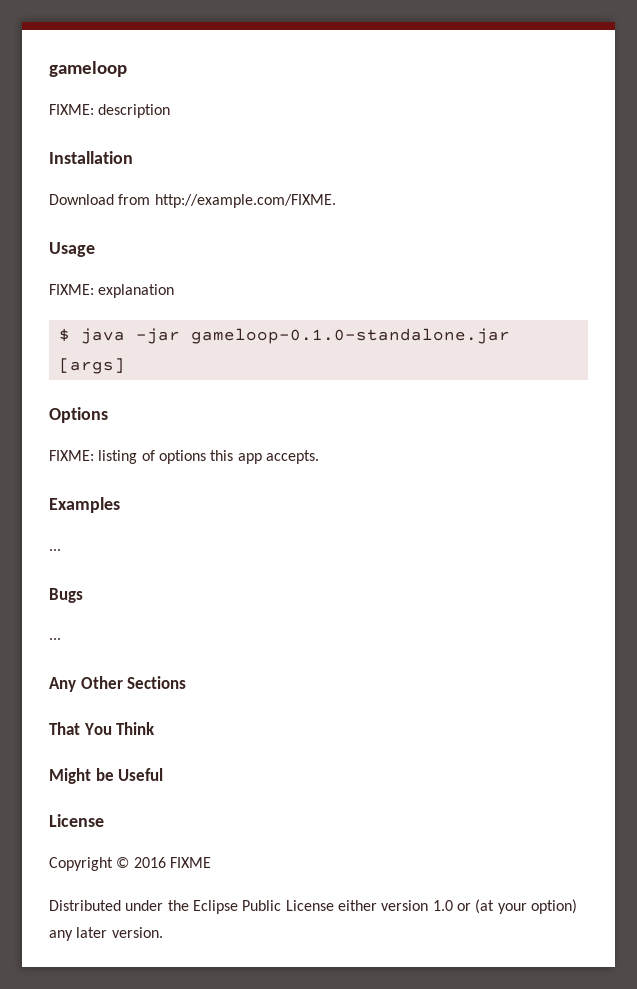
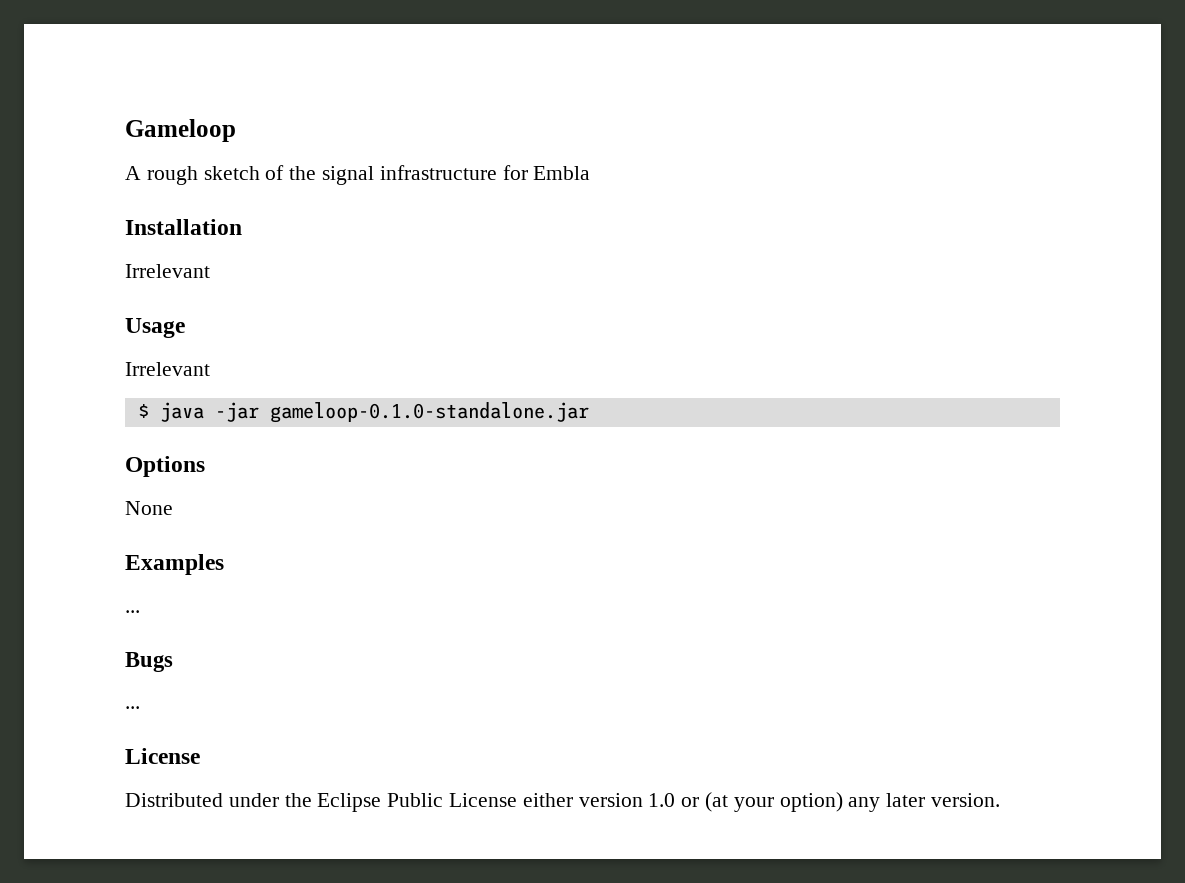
[49,61,127,77] [49,104,171,118] [49,151,133,164] [49,194,336,208] gameloop // FIXME: description // Installation // Download from http://example.com/FIXME. -> [125,119,236,142] [125,165,591,185] [125,219,242,235] [125,264,210,278] Gameloop // A rough sketch of the signal infrastructure for Embla // Installation // Irrelevant
[49,284,175,298] FIXME: explanation -> [125,362,210,376] Irrelevant
[58,358,125,374] [args] -> (589, 412) none
[49,450,319,464] [49,497,120,513] [49,549,61,551] [49,588,83,603] [49,638,61,640] [49,676,187,692] [49,722,156,735] [49,768,164,784] [49,814,104,827] [49,857,211,871] FIXME: listing of options this app accepts. // Examples // ... // Bugs // ... // Any Other Sections // That You Think // Might be Useful // License // Copyright © 2016 FIXME -> [125,501,173,515] [125,554,224,575] [125,610,140,613] [125,652,173,672] [125,706,140,709] [125,748,200,764] None // Examples // ... // Bugs // ... // License

